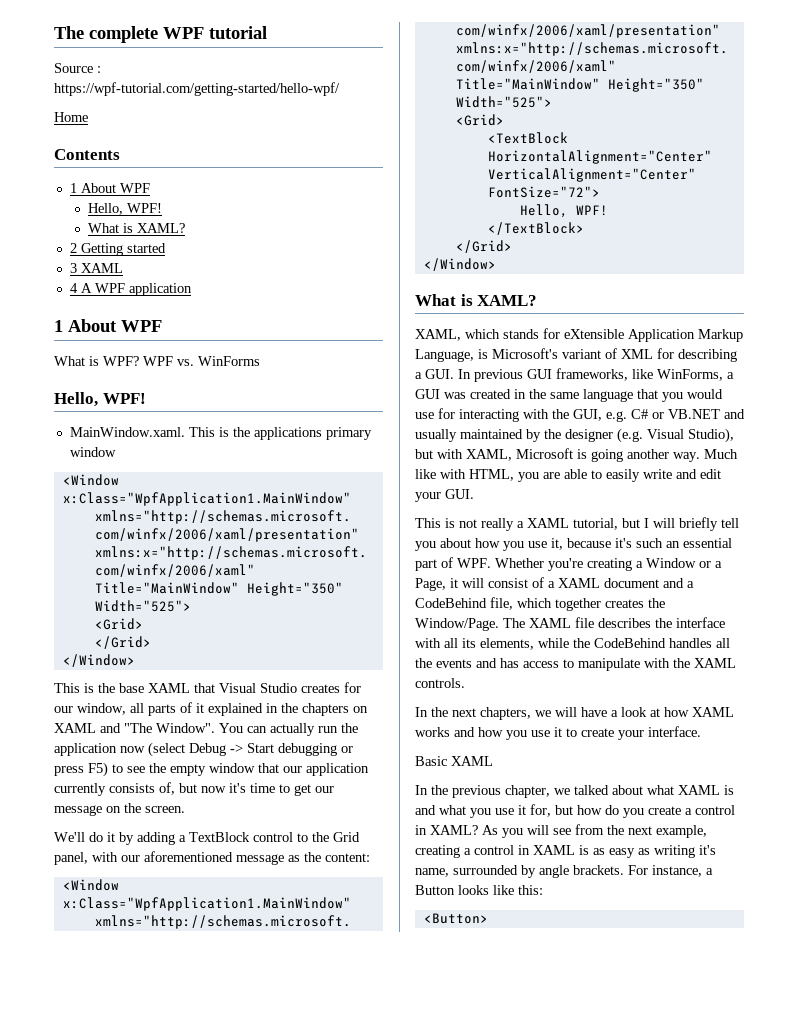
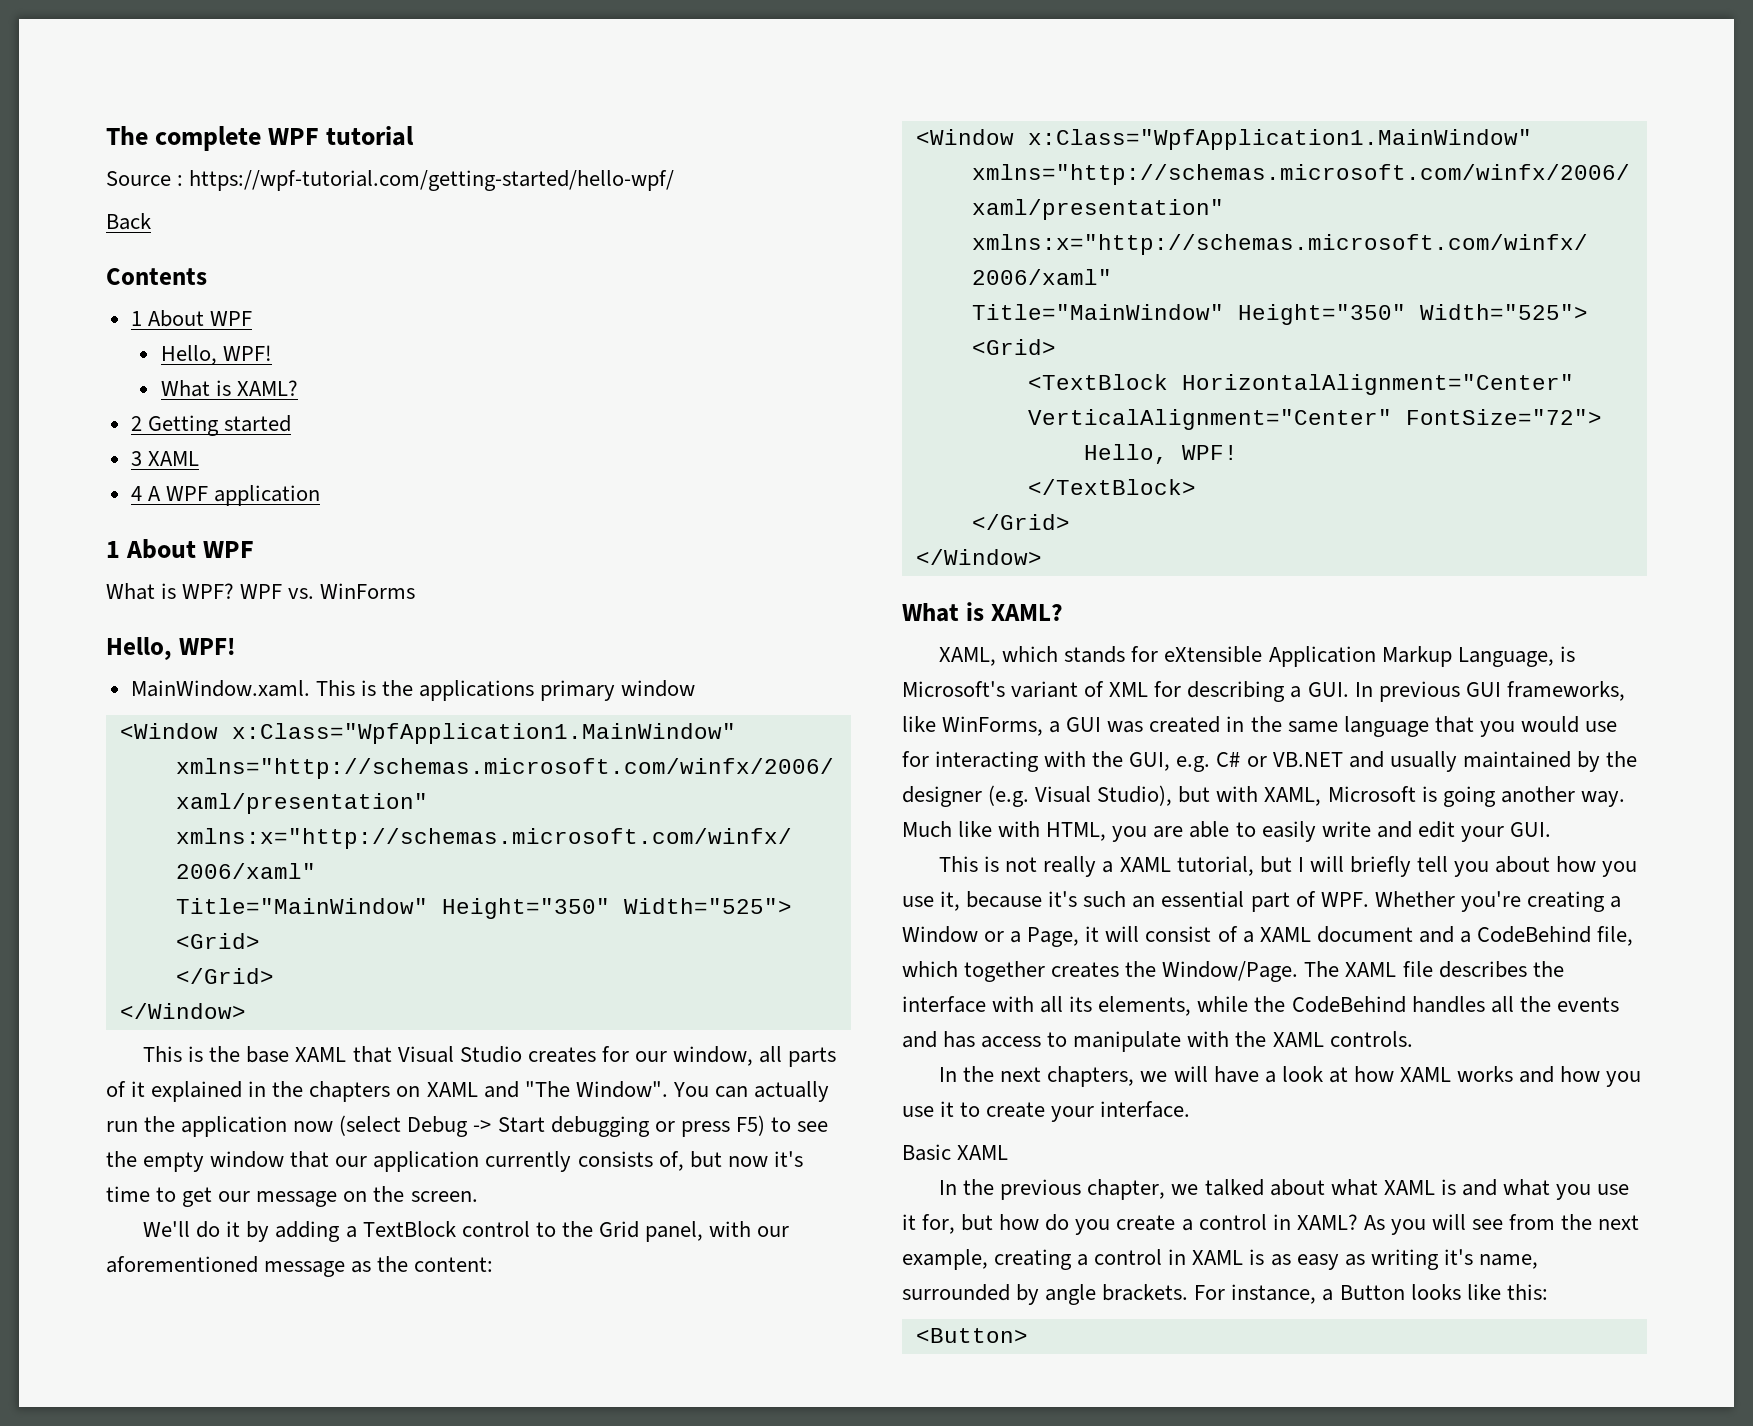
[54,112,88,122] Home -> [106,213,151,230] Back

